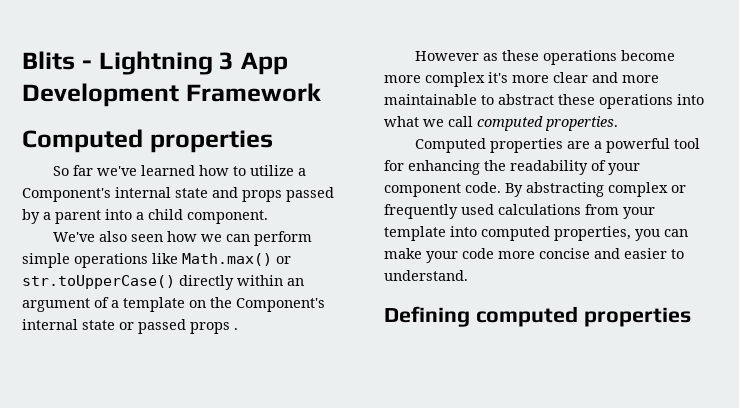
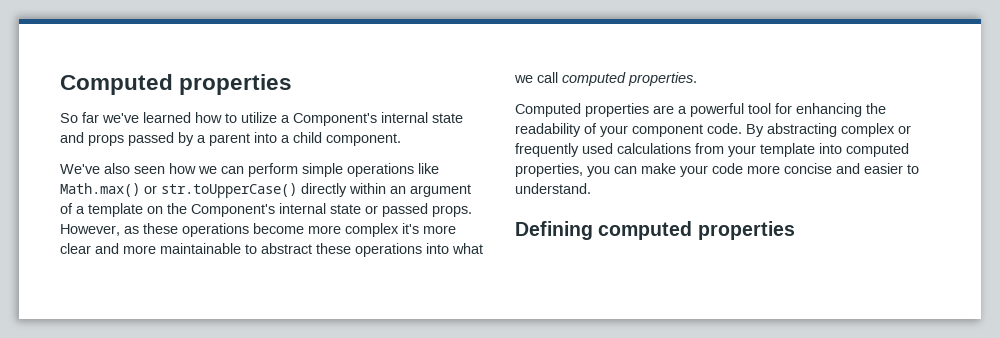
[22,51,288,75] [22,83,321,107] Blits - Lightning 3 App Development Framework // -> (60, 84) none
[190,322,238,334] [414,51,479,61] props . // However -> [432,205,472,217] [60,224,120,236] props. However,

